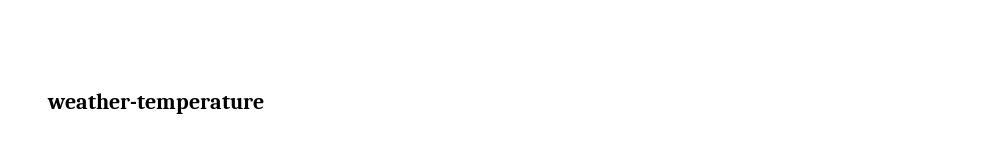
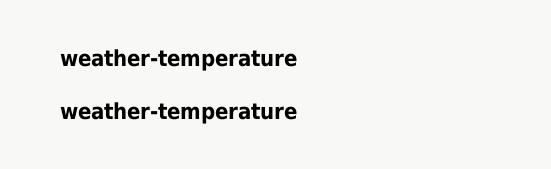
[47,93,264,114] weather-temperature -> [60,49,297,71] [60,102,297,124] weather-temperature // weather-temperature

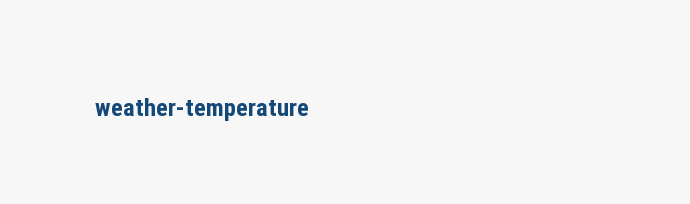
[60,49,297,71] [60,102,297,124] weather-temperature // weather-temperature -> [95,98,309,121] weather-temperature

